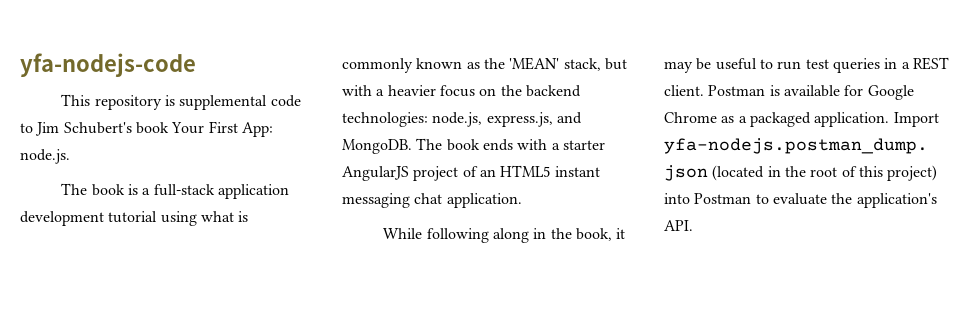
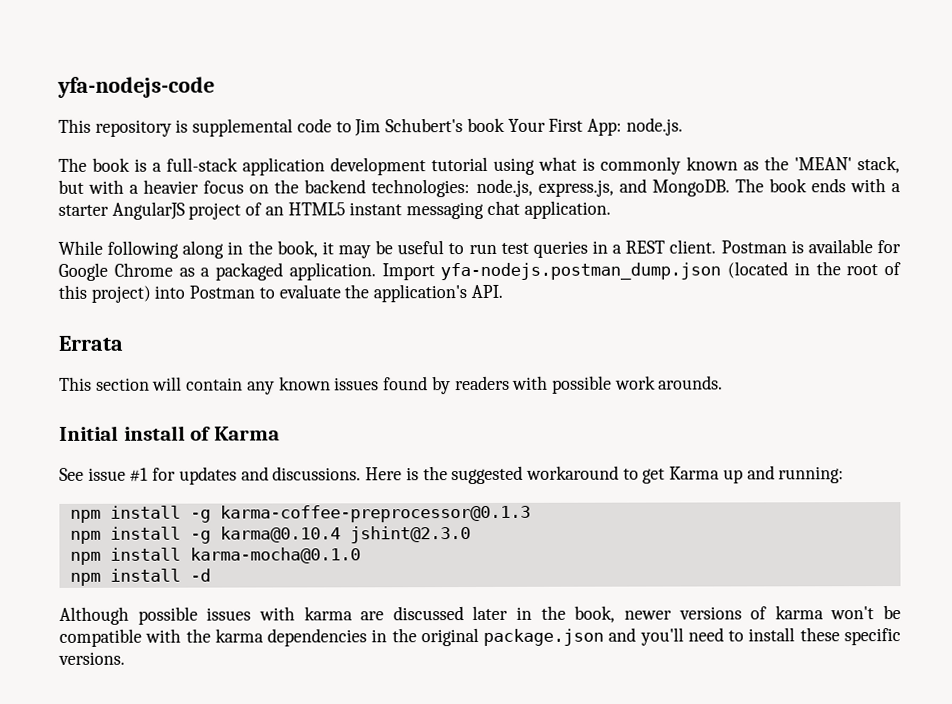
(693, 225) none -> [58,335,123,351] [59,375,724,395] [59,425,280,441] [59,465,845,485] [69,504,531,523] [69,526,471,544] [69,547,361,565] [69,568,211,586] [59,605,901,625] [59,627,901,647] [58,651,125,665] // Errata // This section will contain any known issues found by readers with possible work arounds. // Initial install of Karma // See issue #1 for updates and discussions. Here is the suggested workaround to get Karma up and running: // npm install -g karma-coffee-preprocessor@0.1.3 // npm install -g karma@0.10.4 jshint@2.3.0 // npm install karma-mocha@0.1.0 // npm install -d // Although possible issues with karma are discussed later in the book, newer versions of karma won't be compatible with the karma dependencies in the original package.json and you'll need to install these specific versions.

